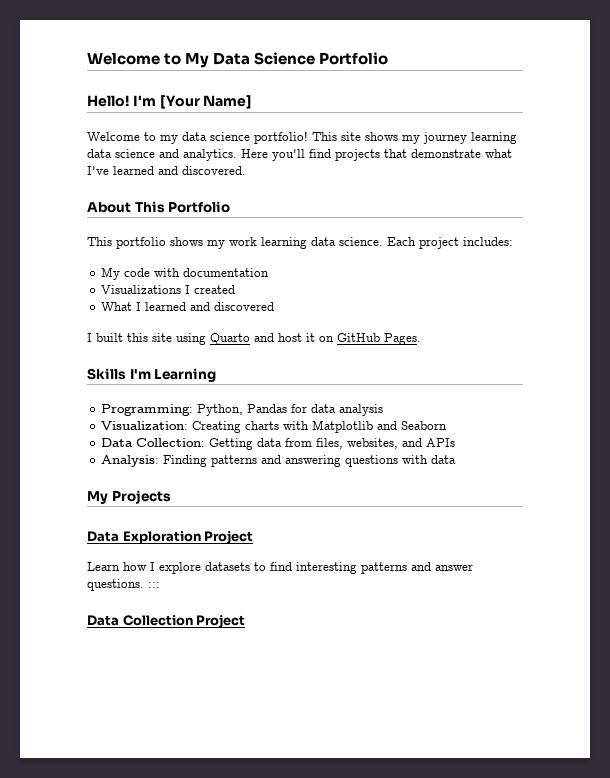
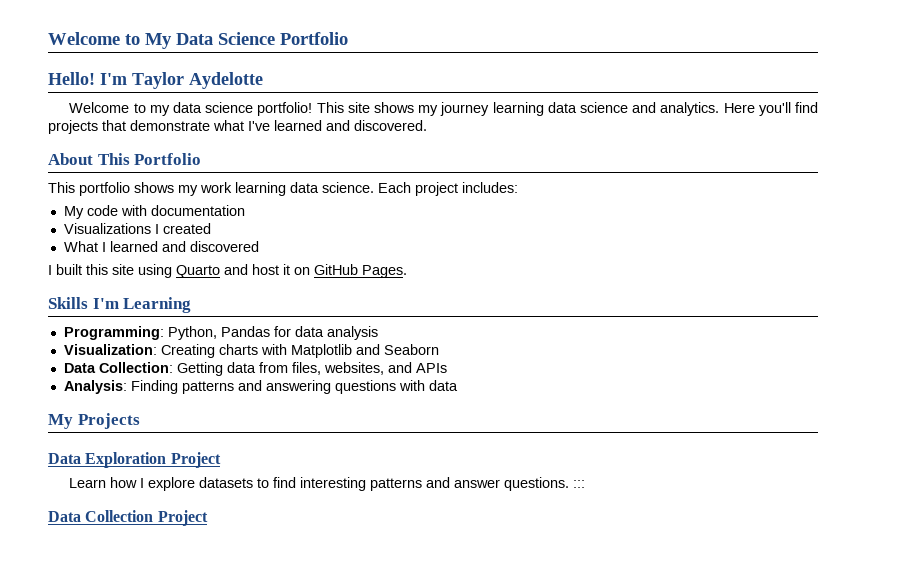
[159,95,253,109] [Your Name] -> [132,72,263,89] Taylor Aydelotte

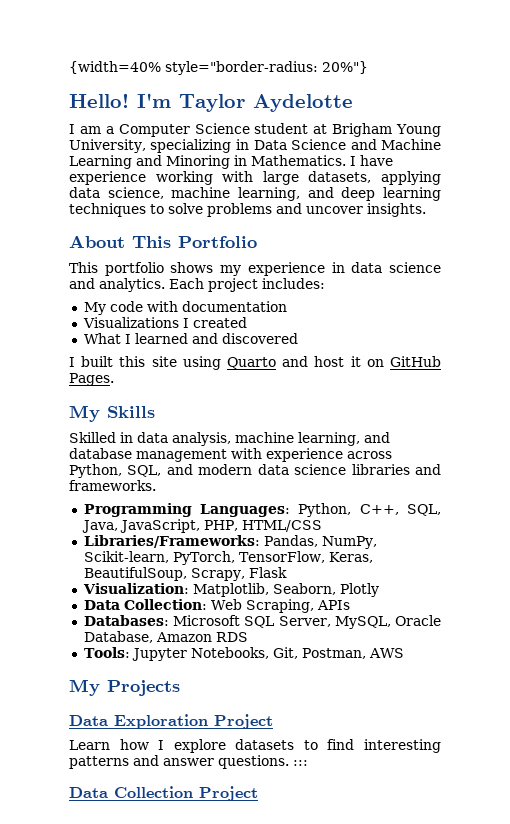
[48,32,348,49] [48,72,263,89] [69,102,818,116] [48,120,427,134] Welcome to My Data Science Portfolio // Hello! I'm Taylor Aydelotte // Welcome to my data science portfolio! This site shows my journey learning data science and analytics. Here you'll find projects that demonstrate what I've learned and discovered. -> [69,61,368,75] [69,93,353,112] [69,123,442,137] [69,139,441,153] [69,155,393,169] [69,171,441,185] [69,187,441,201] [69,203,426,217] {width=40% style="border-radius: 20%"} // Hello! I'm Taylor Aydelotte // I am a Computer Science student at Brigham Young University, specializing in Data Science and Machine Learning and Minoring in Mathematics. I have experience working with large datasets, applying data science, machine learning, and deep learning techniques to solve problems and uncover insights.
[200,182,374,196] work learning data science. -> [247,262,442,276] [69,278,165,292] experience in data science and analytics.
(407, 271) none -> [69,405,100,422] My
[92,297,192,313] [63,326,378,340] [63,344,439,358] [63,362,447,376] [63,380,458,394] I'm Learning // Programming: Python, Pandas for data analysis // Visualization: Creating charts with Matplotlib and Seaborn // Data Collection: Getting data from files, websites, and APIs // Analysis: Finding patterns and answering questions with data -> [69,432,390,446] [69,448,392,462] [69,464,441,478] [69,480,156,491] [83,503,441,517] [81,519,322,533] [83,535,377,549] [83,551,373,565] [83,567,287,581] [82,583,379,597] [83,599,350,613] [83,615,441,629] [83,631,248,643] [83,647,404,661] // Skilled in data analysis, machine learning, and database management with experience across Python, SQL, and modern data science libraries and frameworks. // Programming Languages: Python, C++, SQL, Java, JavaScript, PHP, HTML/CSS // Libraries/Frameworks: Pandas, NumPy, Scikit-learn, PyTorch, TensorFlow, Keras, BeautifulSoup, Scrapy, Flask // Visualization: Matplotlib, Seaborn, Plotly // Data Collection: Web Scraping, APIs // Databases: Microsoft SQL Server, MySQL, Oracle Database, Amazon RDS // Tools: Jupyter Notebooks, Git, Postman, AWS

